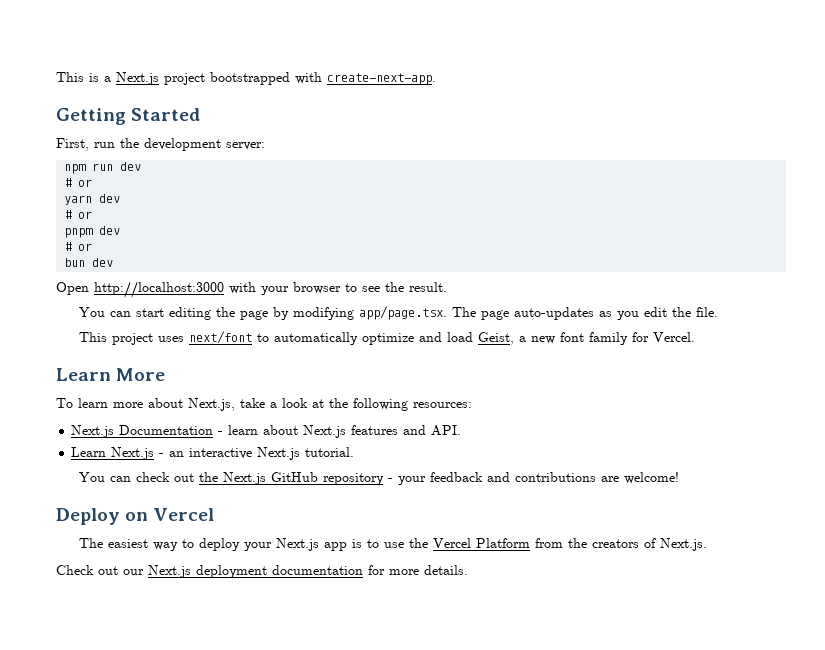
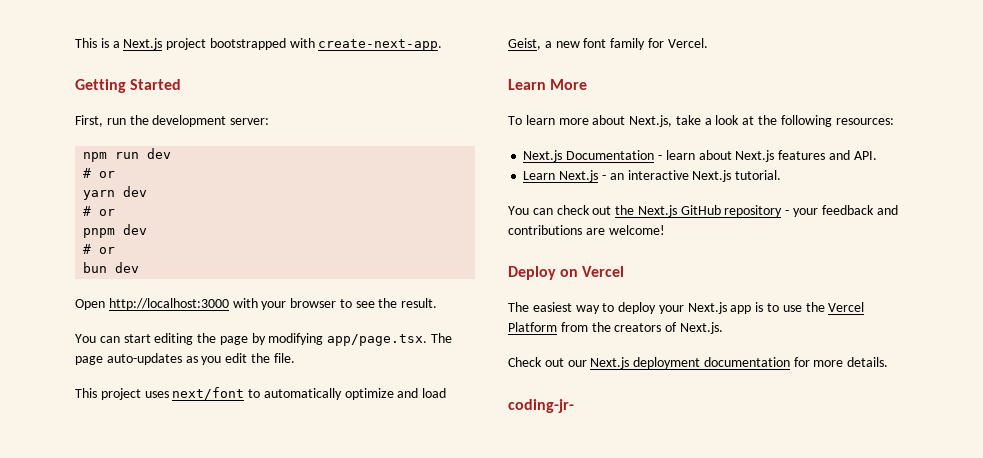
(468, 570) none -> [508,399,574,413] // coding-jr-

